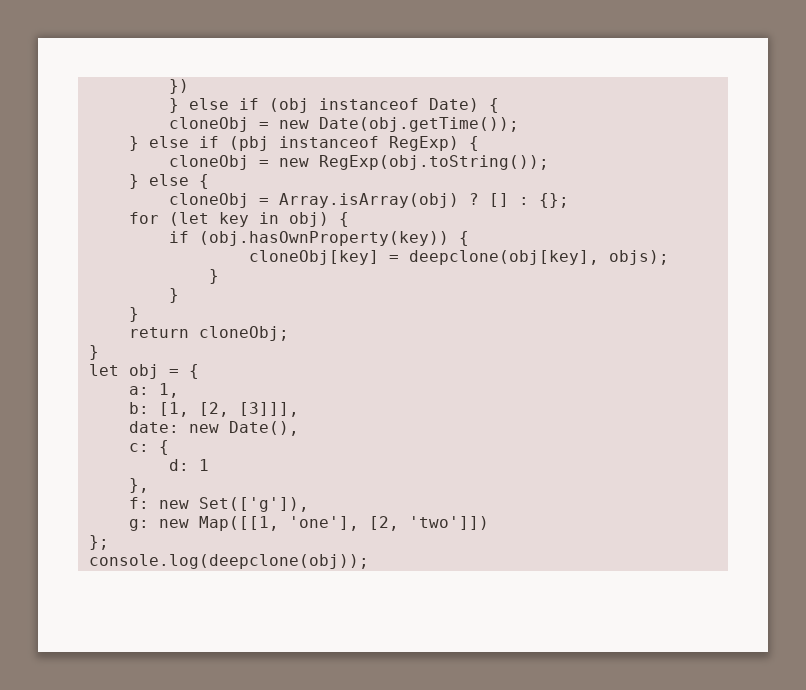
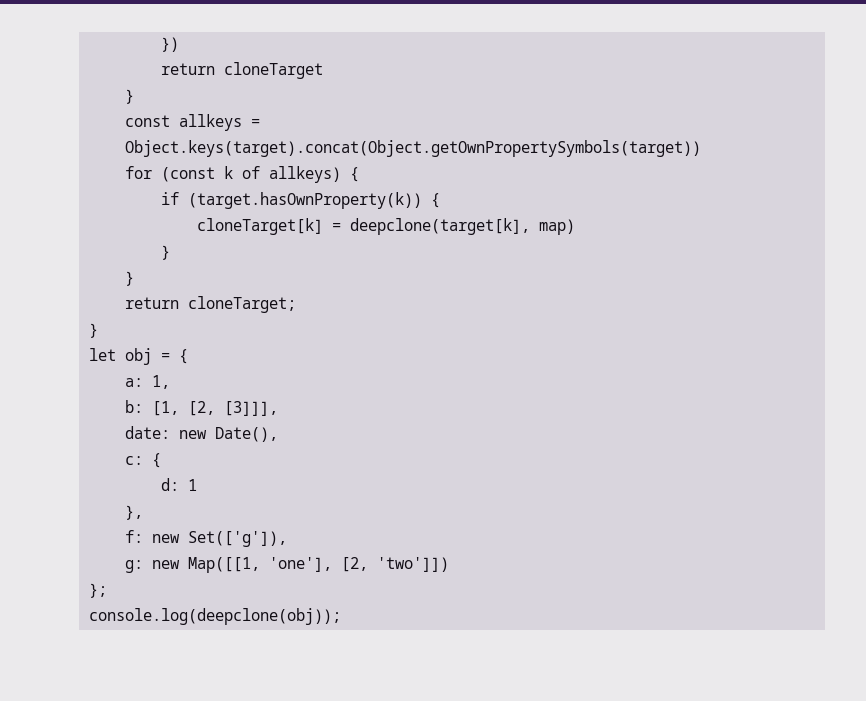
[168,98,499,113] [168,117,519,132] [128,136,479,151] [168,155,549,170] [128,174,209,189] [168,193,569,208] [128,212,329,227] } else if (obj instanceof Date) { // cloneObj = new Date(obj.getTime()); // } else if (pbj instanceof RegExp) { // cloneObj = new RegExp(obj.toString()); // } else { // cloneObj = Array.isArray(obj) ? [] : {}; // for (let key in obj) -> [160,62,323,79] [124,89,134,104] [124,114,260,131] [124,140,701,157] [124,166,341,183] return cloneTarget // } // const allkeys = Object.keys(target).concat(Object.getOwnPropertySymbols(target)) // for (const k of allkeys)
[198,231,469,246] [248,250,669,265] [208,269,219,284] (obj.hasOwnProperty(key)) { // cloneObj[key] = deepclone(obj[key], objs); // } -> [187,192,440,209] [196,218,575,235] (target.hasOwnProperty(k)) { // cloneTarget[k] = deepclone(target[k], map)
[198,326,289,341] cloneObj; -> [187,296,296,313] cloneTarget;

